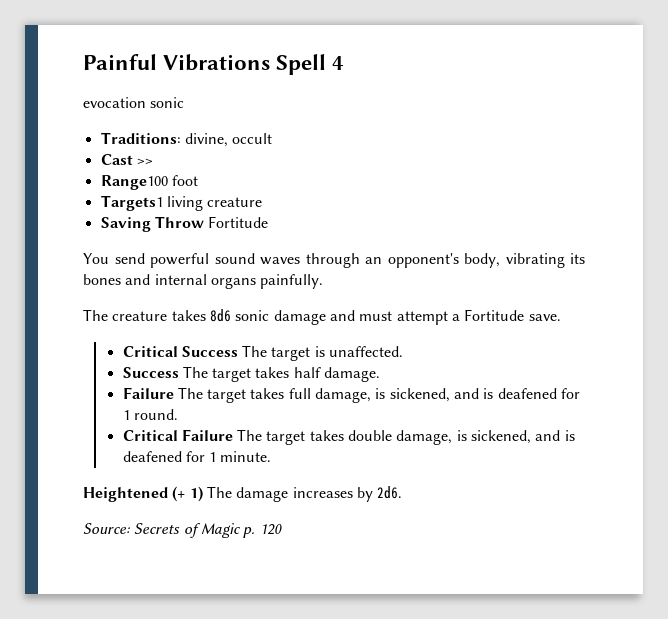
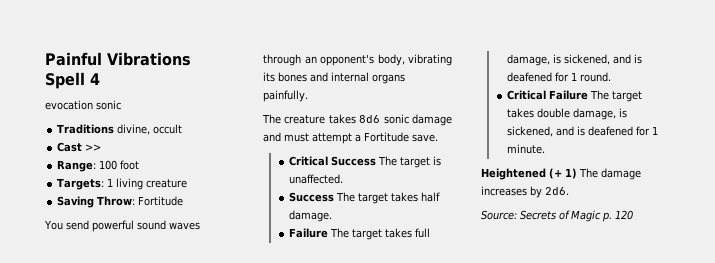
[100,132,181,144] Traditions: -> [57,124,115,134] Traditions
[100,175,168,190] Range100 -> [57,160,118,172] Range: 100
[100,195,163,211] Targets1 -> [57,178,114,190] Targets: 1
[154,216,204,228] Throw -> [97,196,136,206] Throw:

